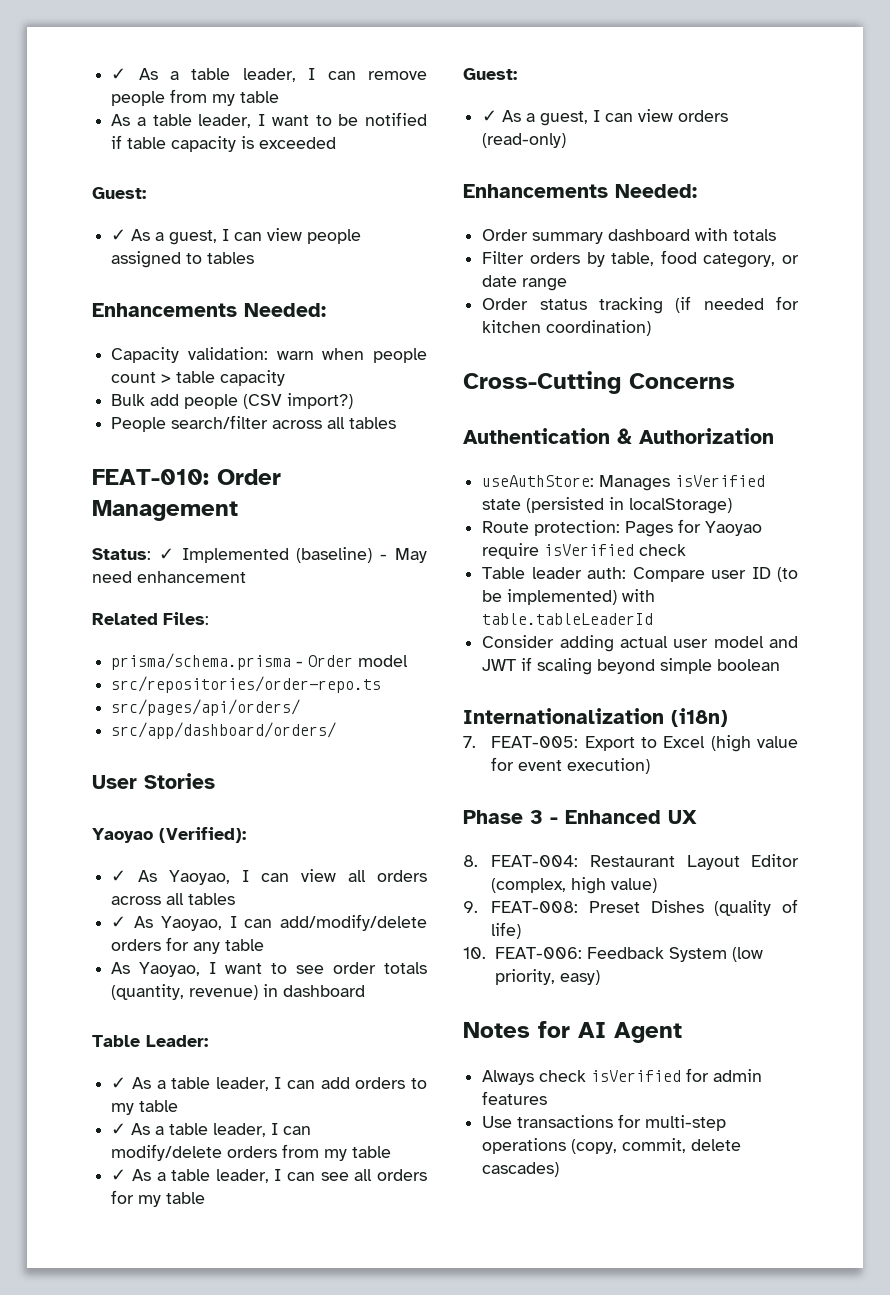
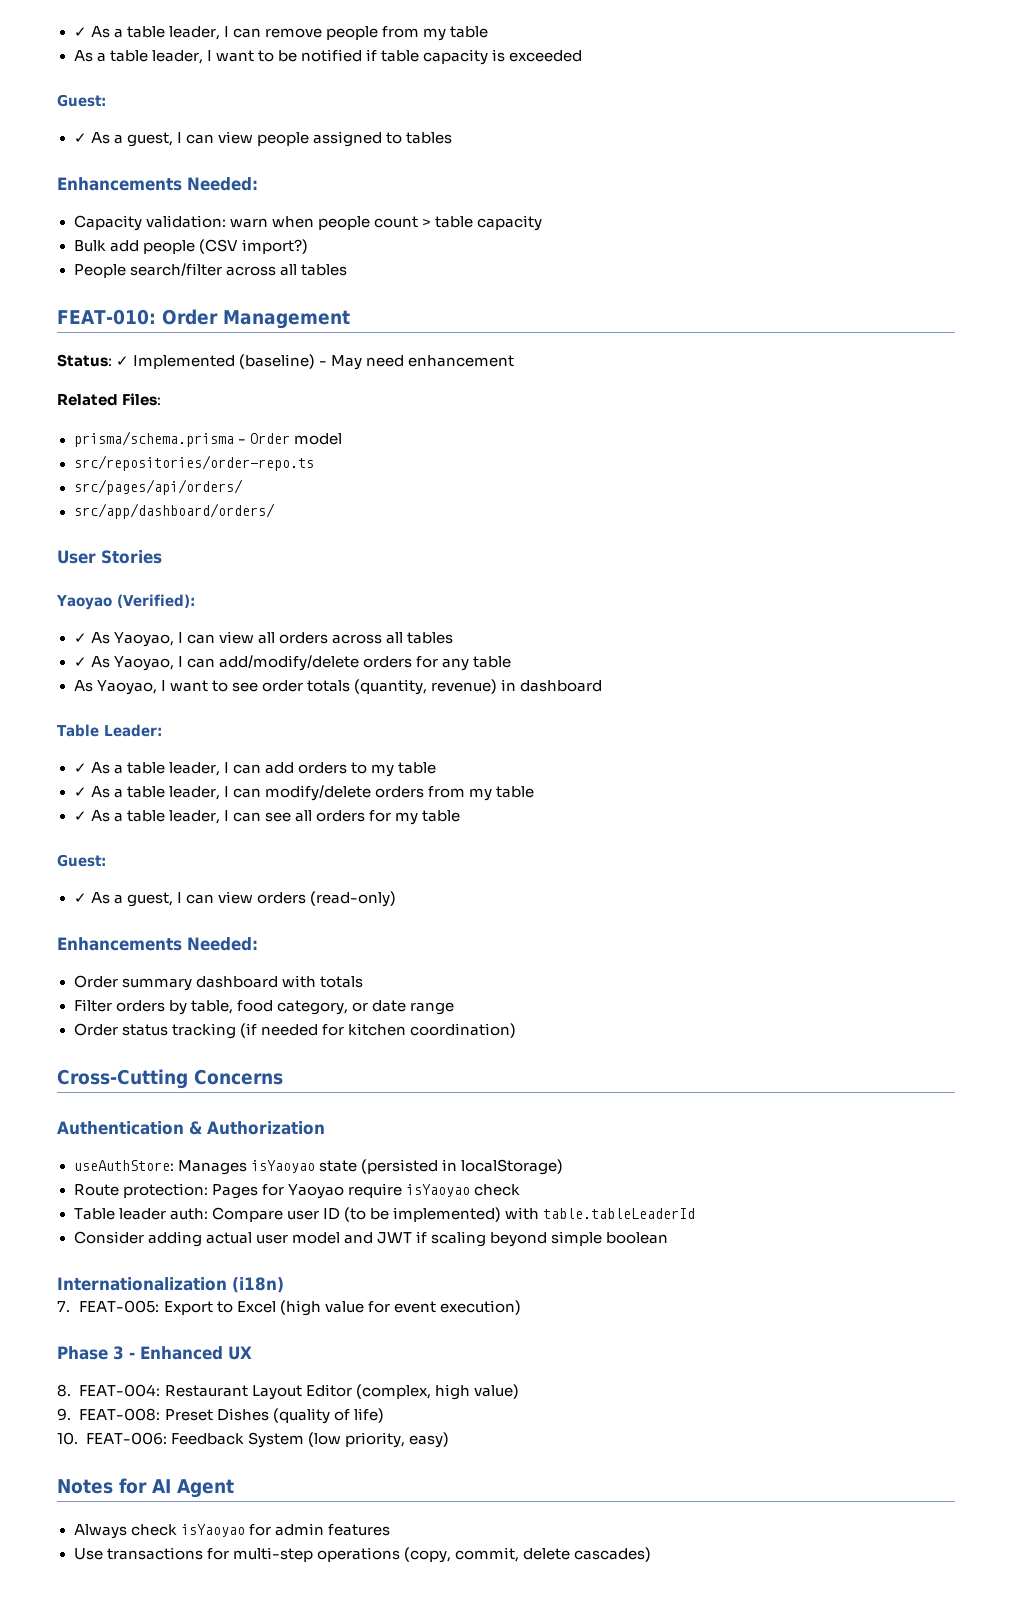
[675,475,766,487] isVerified -> [250,1160,315,1173] isYaoyao
[544,544,635,556] isVerified -> [405,1184,470,1197] isYaoyao
[591,1070,682,1082] isVerified -> [180,1524,245,1537] isYaoyao

